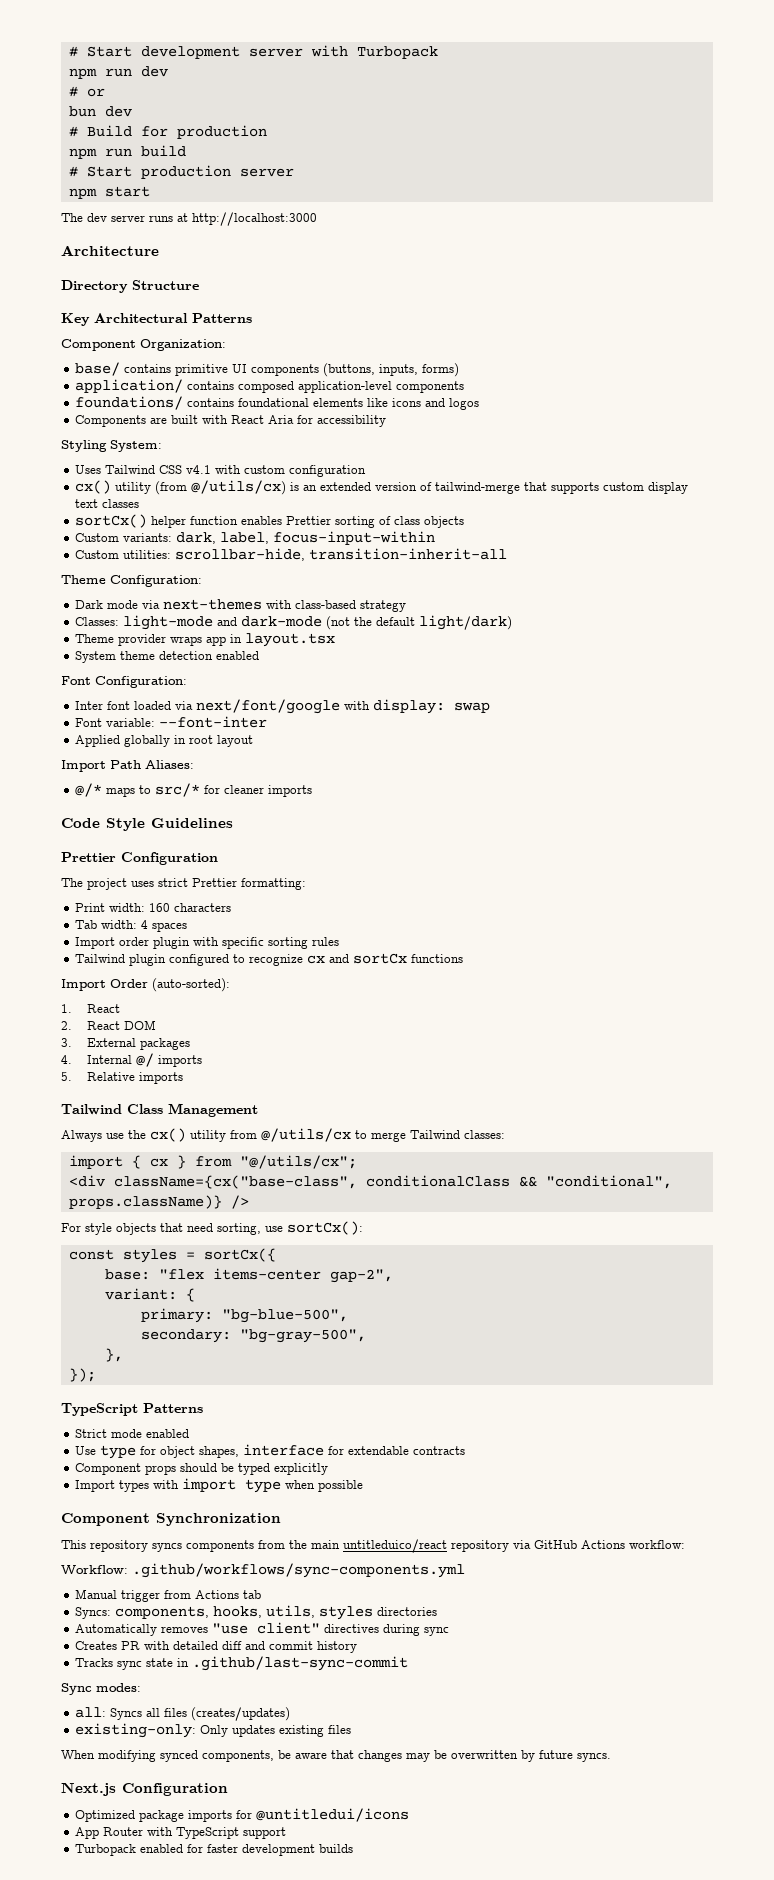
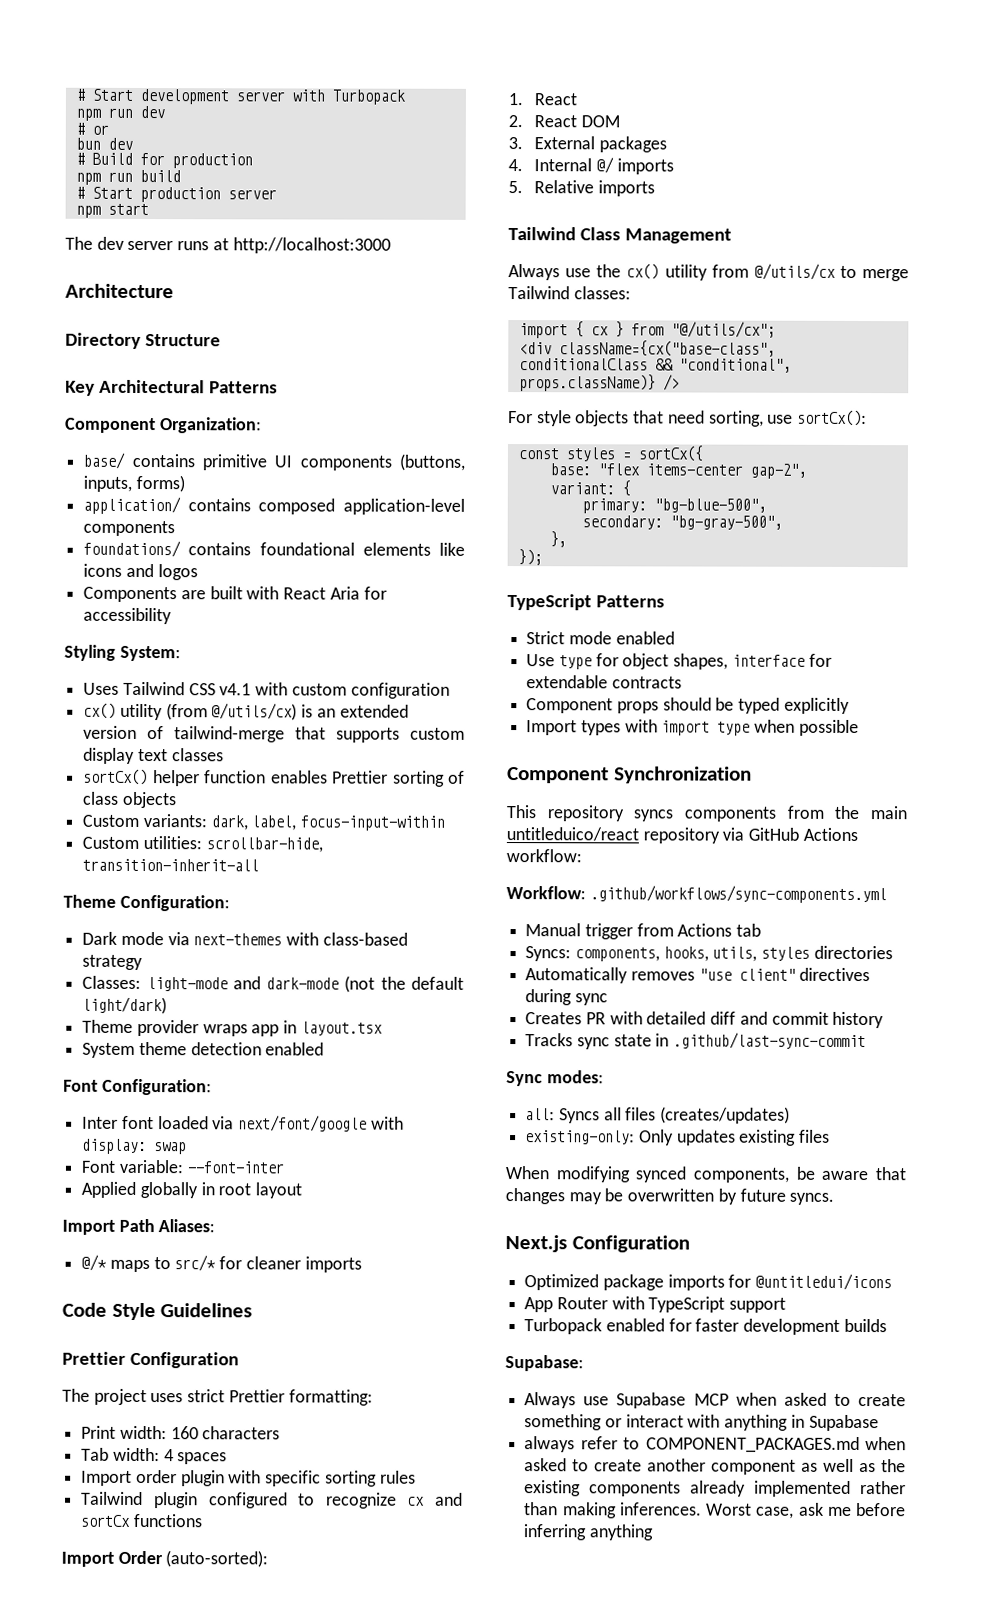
(354, 1848) none -> [505,1355,584,1372] [524,1392,906,1409] [524,1414,879,1432] [524,1436,906,1454] [524,1458,906,1475] [524,1480,906,1497] [524,1502,906,1519] [523,1524,653,1541] // Supabase: // Always use Supabase MCP when asked to create something or interact with anything in Supabase // always refer to COMPONENT_PACKAGES.md when asked to create another component as well as the existing components already implemented rather than making inferences. Worst case, ask me before inferring anything

